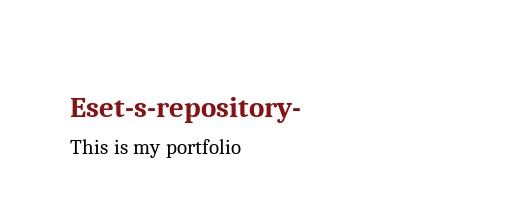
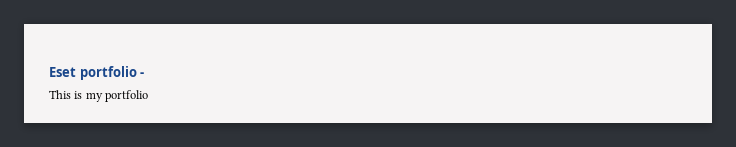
[70,97,301,123] Eset-s-repository- -> [49,66,145,80] Eset portfolio -

